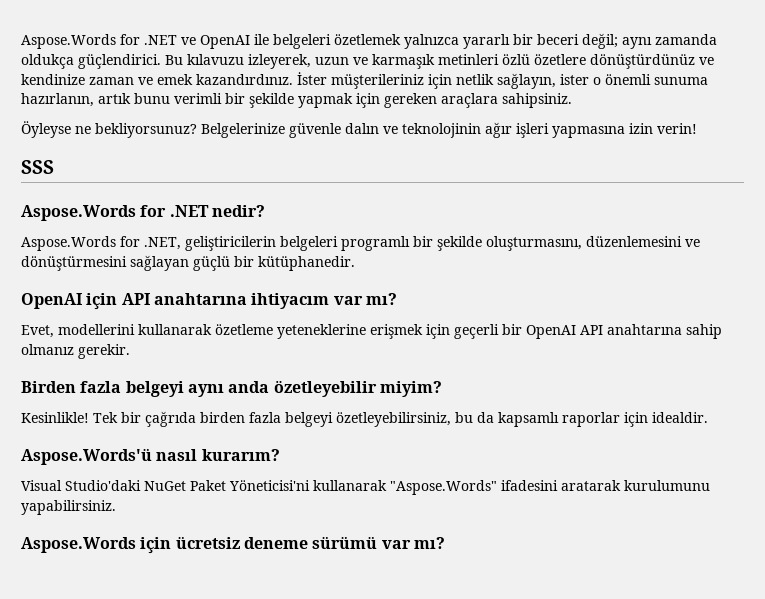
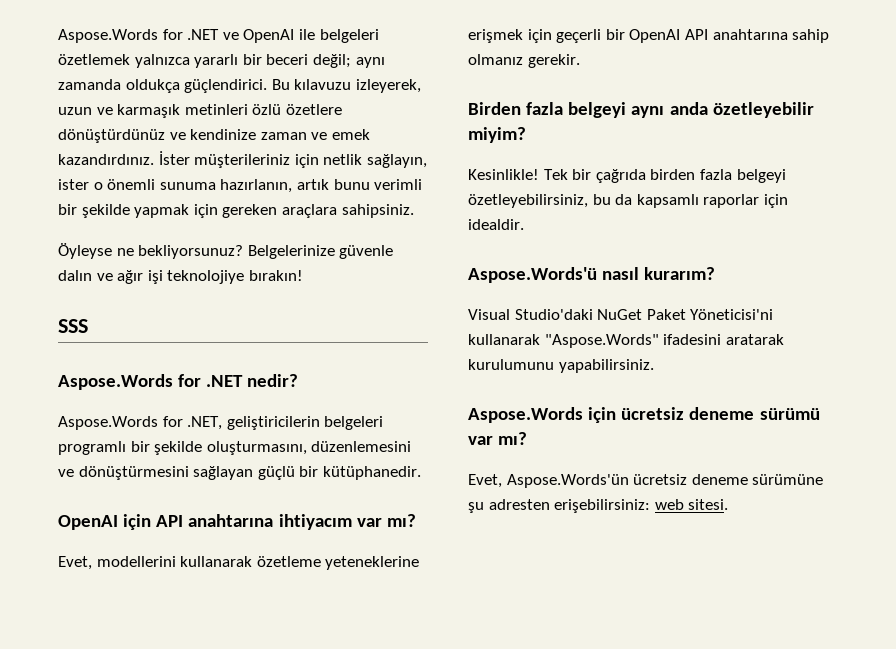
[402,122,697,138] teknolojinin ağır işleri yapmasına izin verin! -> [117,270,303,284] ağır işi teknolojiye bırakın!
(445, 543) none -> [468,474,824,488] [468,499,729,513] // Evet, Aspose.Words'ün ücretsiz deneme sürümüne şu adresten erişebilirsiniz: web sitesi.

